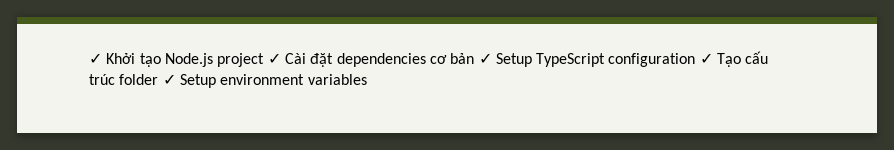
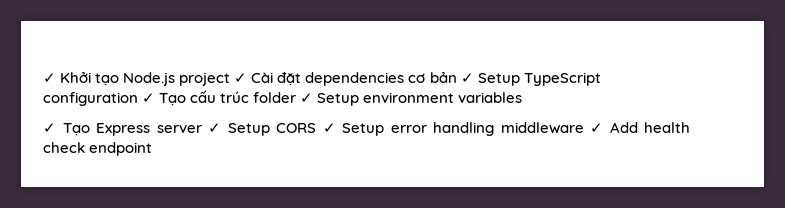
(367, 79) none -> [43,122,690,136] [43,142,153,156] // ✓ Tạo Express server ✓ Setup CORS ✓ Setup error handling middleware ✓ Add health check endpoint

